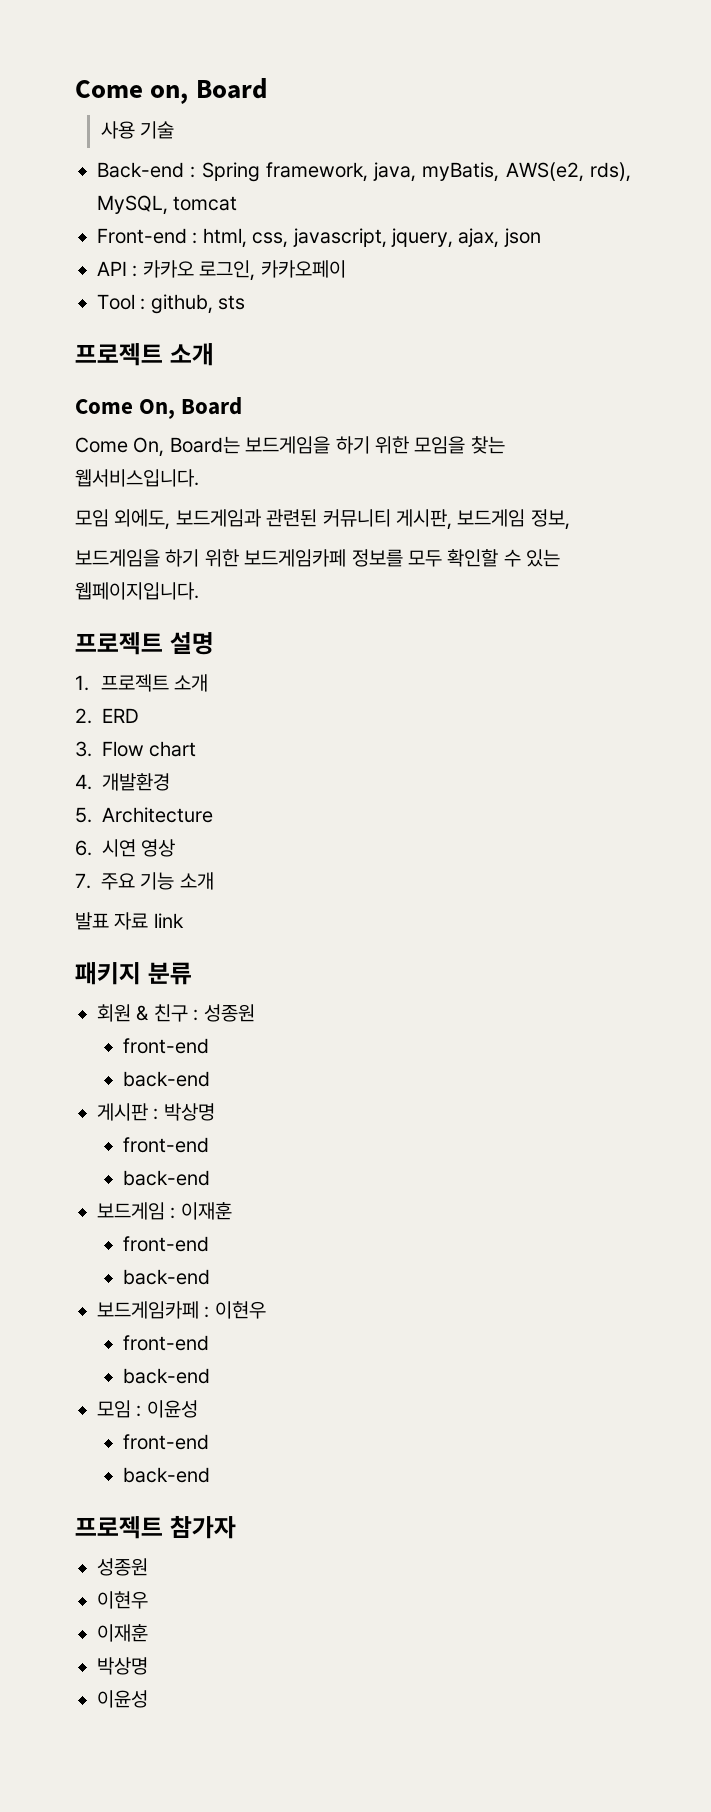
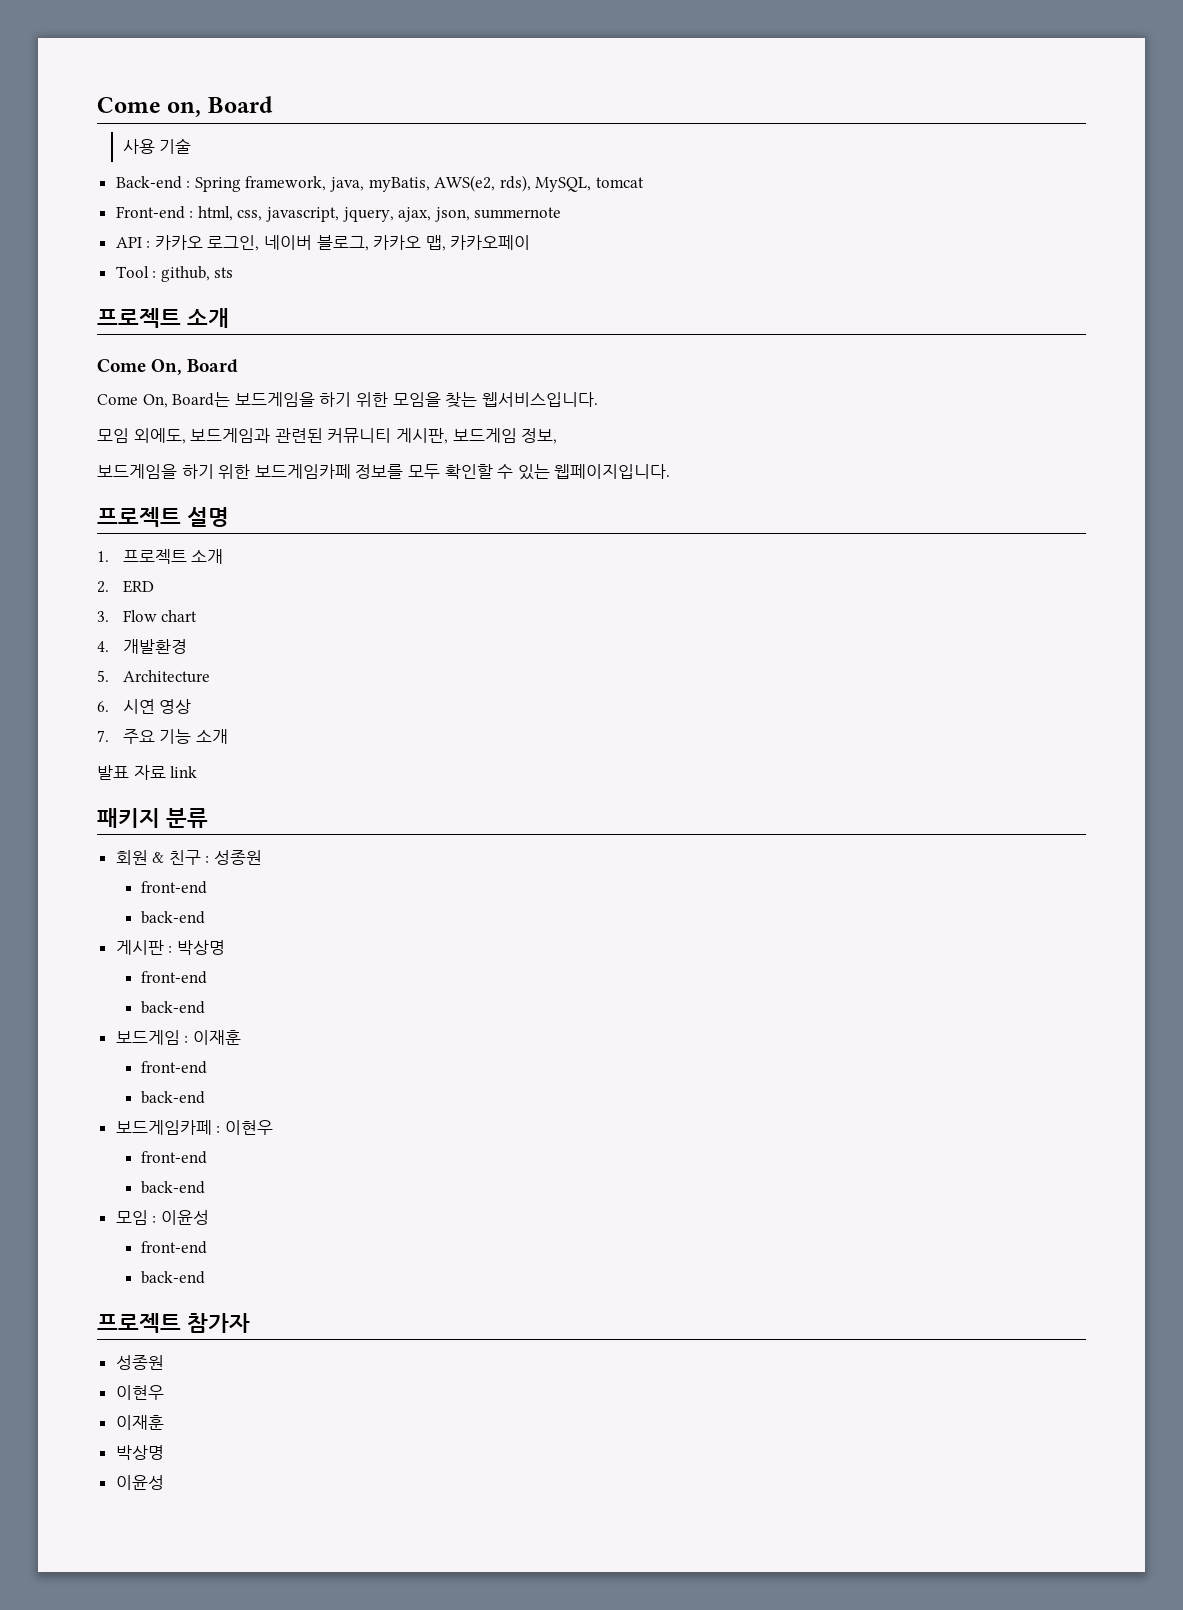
[503,228,541,247] json -> [434,207,562,222] json, summernote
(256, 270) none -> [264,235,446,251] 네이버 블로그, 카카오 맵,

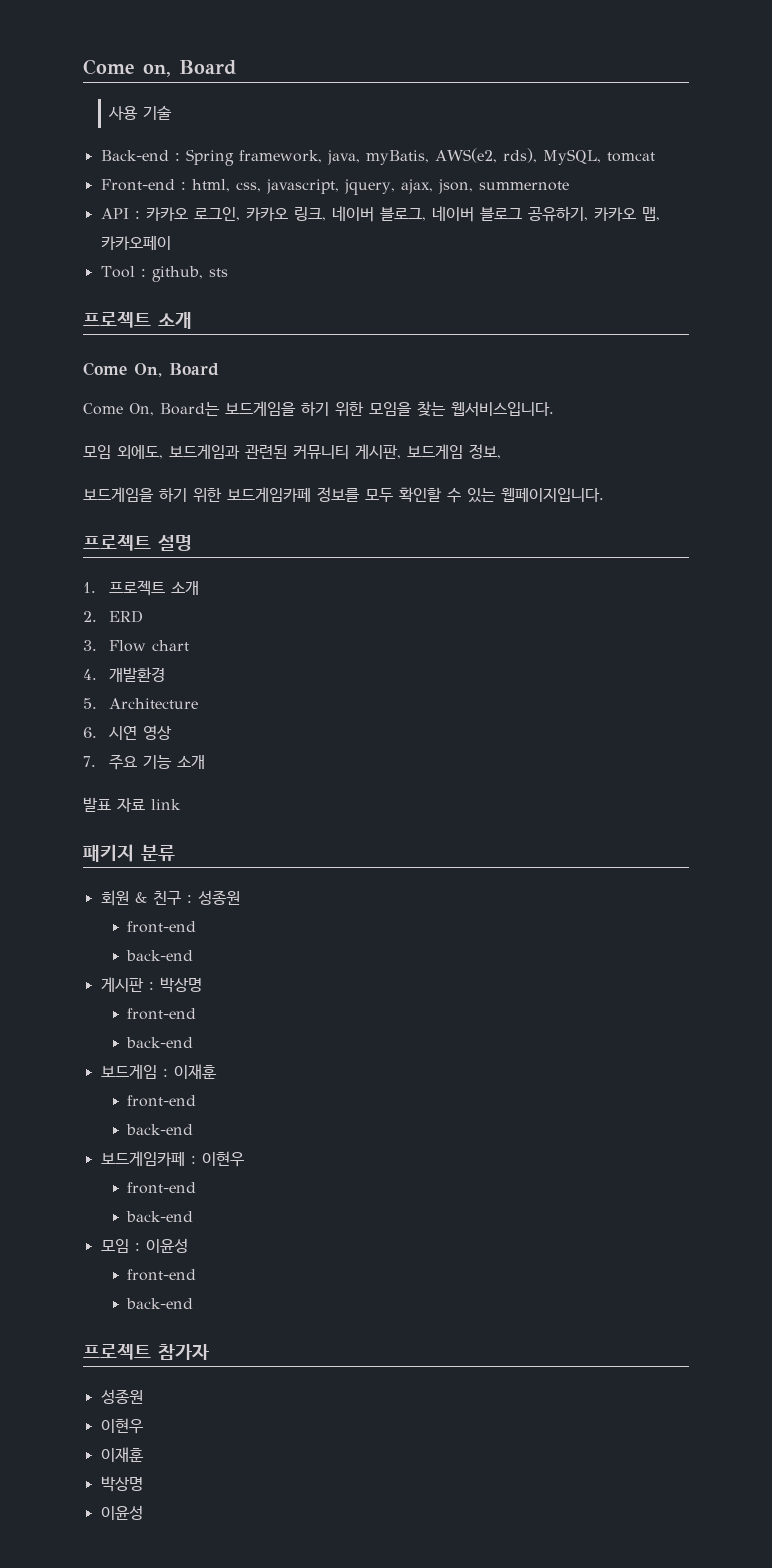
[264,235,369,251] 네이버 블로그, -> [245,206,588,222] 카카오 링크, 네이버 블로그, 네이버 블로그 공유하기,

